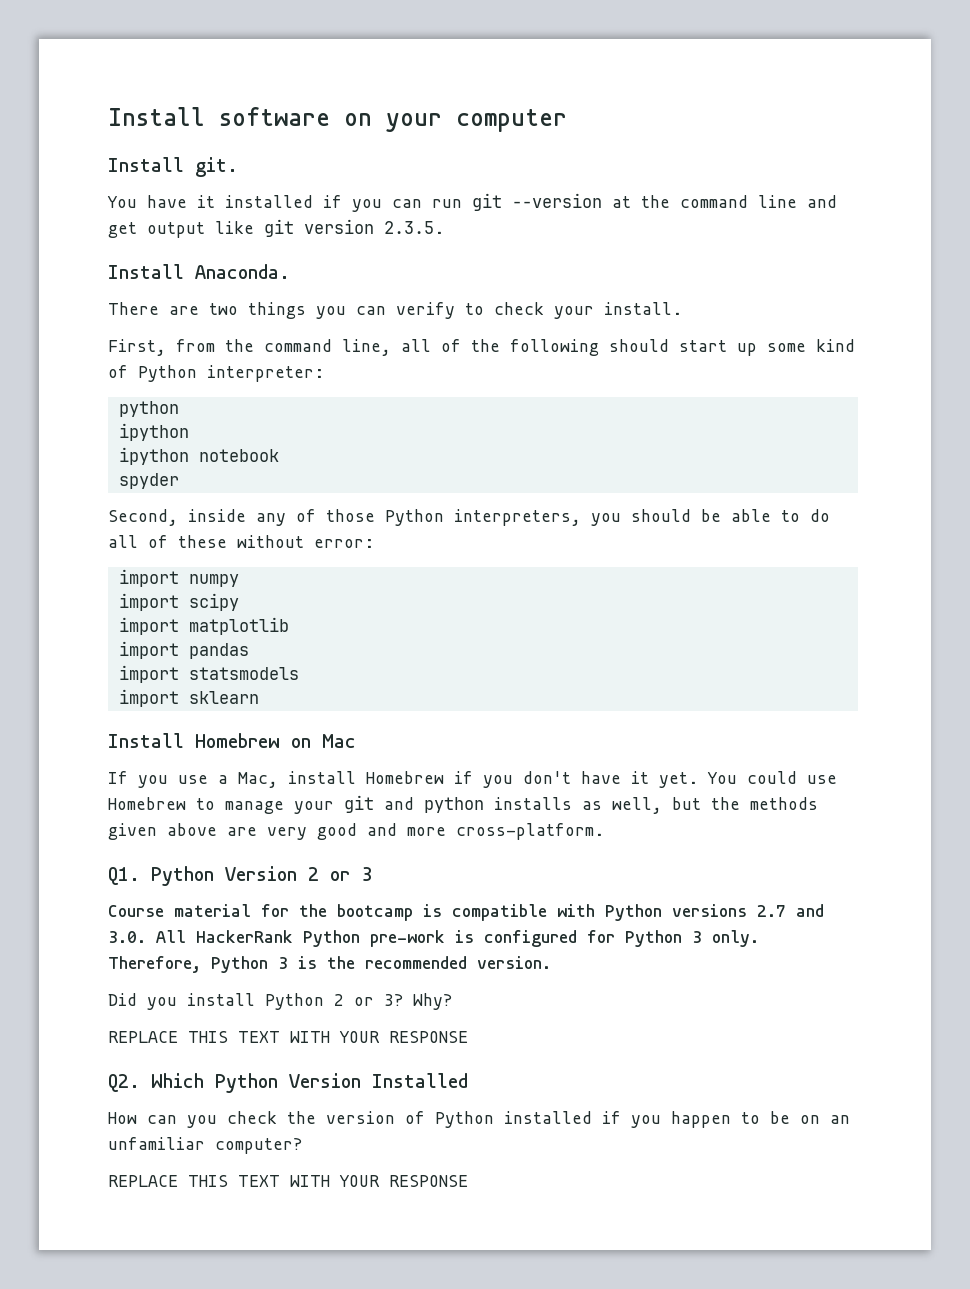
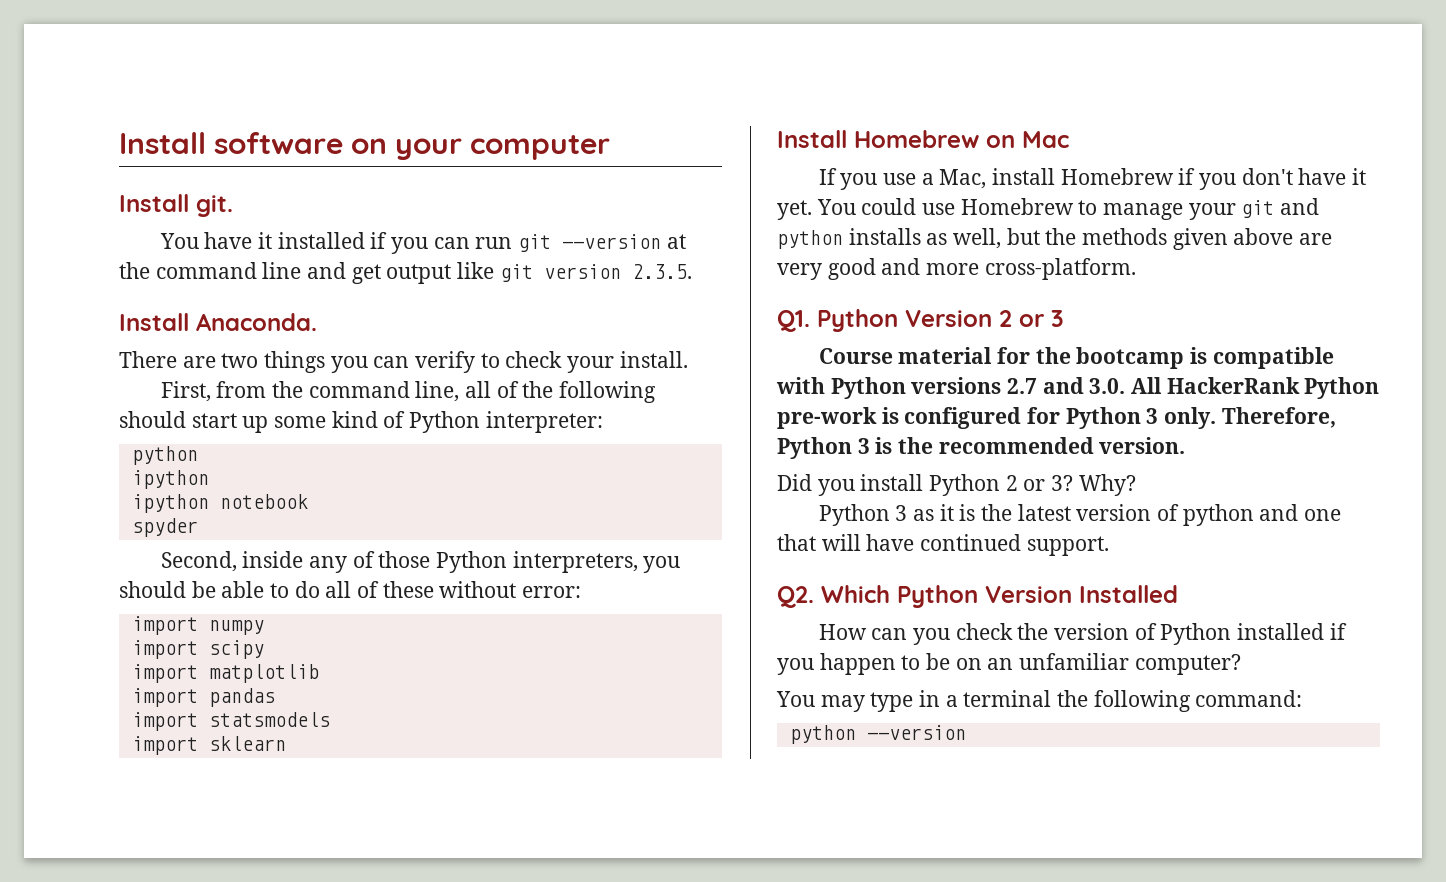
[108,1031,468,1043] REPLACE THIS TEXT WITH YOUR RESPONSE -> [818,504,1342,526] [777,534,1109,556] Python 3 as it is the latest version of python and one that will have continued support.
[108,1175,468,1187] REPLACE THIS TEXT WITH YOUR RESPONSE -> [776,690,1303,712] [789,725,966,744] You may type in a terminal the following command: // python --version

